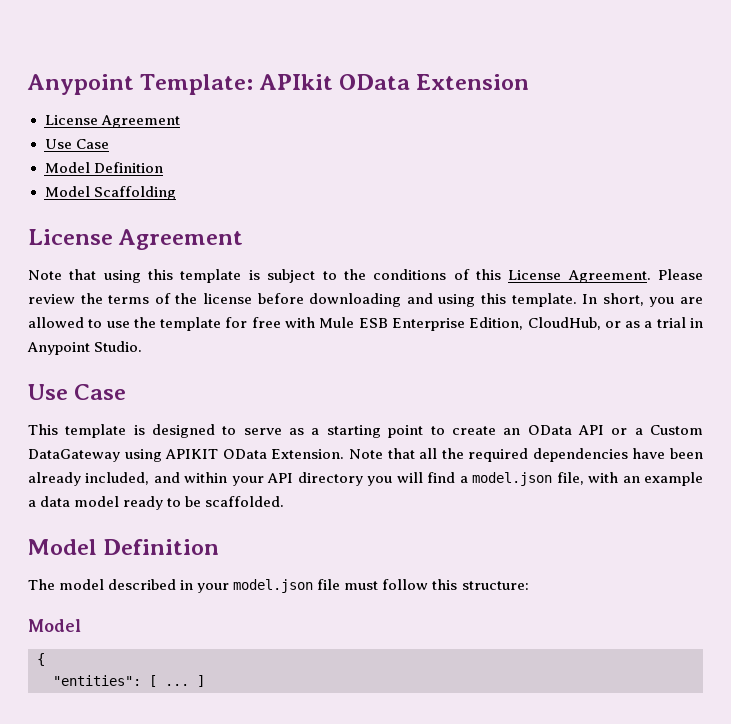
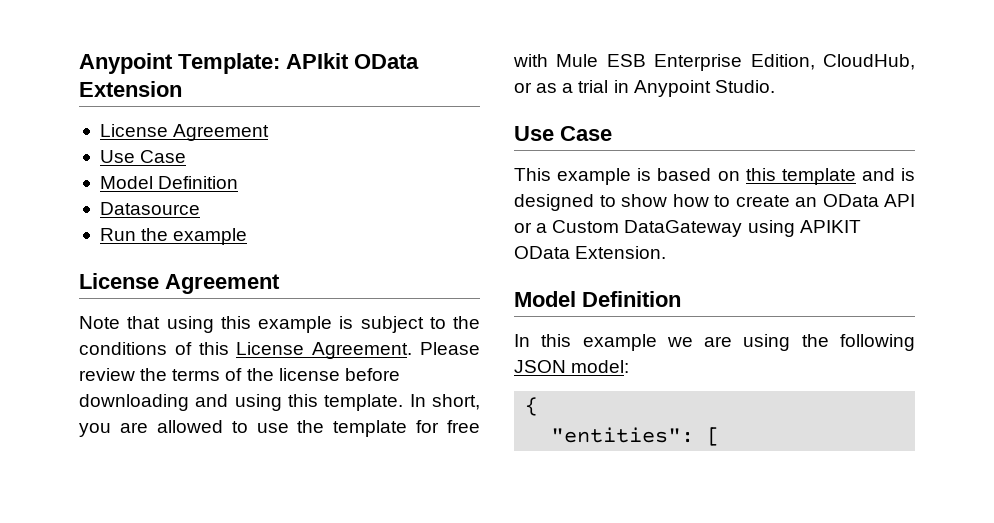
[44,186,176,200] Model Scaffolding -> [99,202,200,215] [99,228,248,245] Datasource // Run the example
[180,269,242,283] template -> [258,316,332,333] example
[65,424,424,438] template is designed to serve as a starting point -> [557,168,915,185] [514,194,709,211] example is based on this template and is designed to show how
[348,448,703,462] [28,472,703,486] [28,496,285,510] [28,539,220,555] [28,579,529,593] [28,619,81,632] Note that all the required dependencies have been already included, and within your API directory you will find a model.json file, with an example a data model ready to be scaffolded. // Model Definition // The model described in your model.json file must follow this structure: // Model -> [514,291,681,307] [514,334,915,351] [514,360,630,373] // Model Definition // In this example we are using the following JSON model:
[165,675,205,687] ... ] -> (721, 436) none

